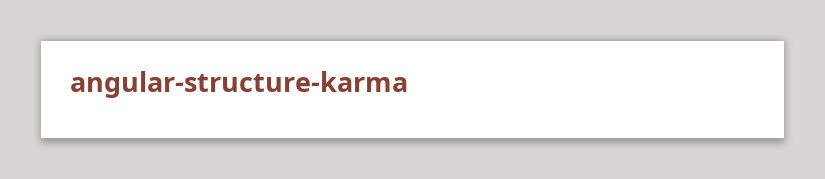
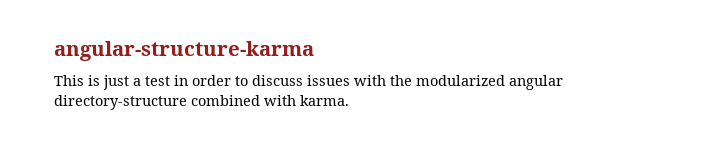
(408, 84) none -> [54,75,563,90] [54,95,349,110] // This is just a test in order to discuss issues with the modularized angular directory-structure combined with karma.

